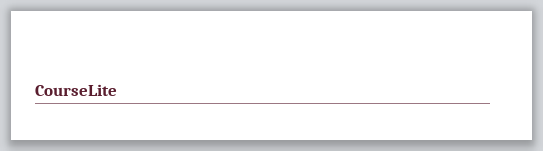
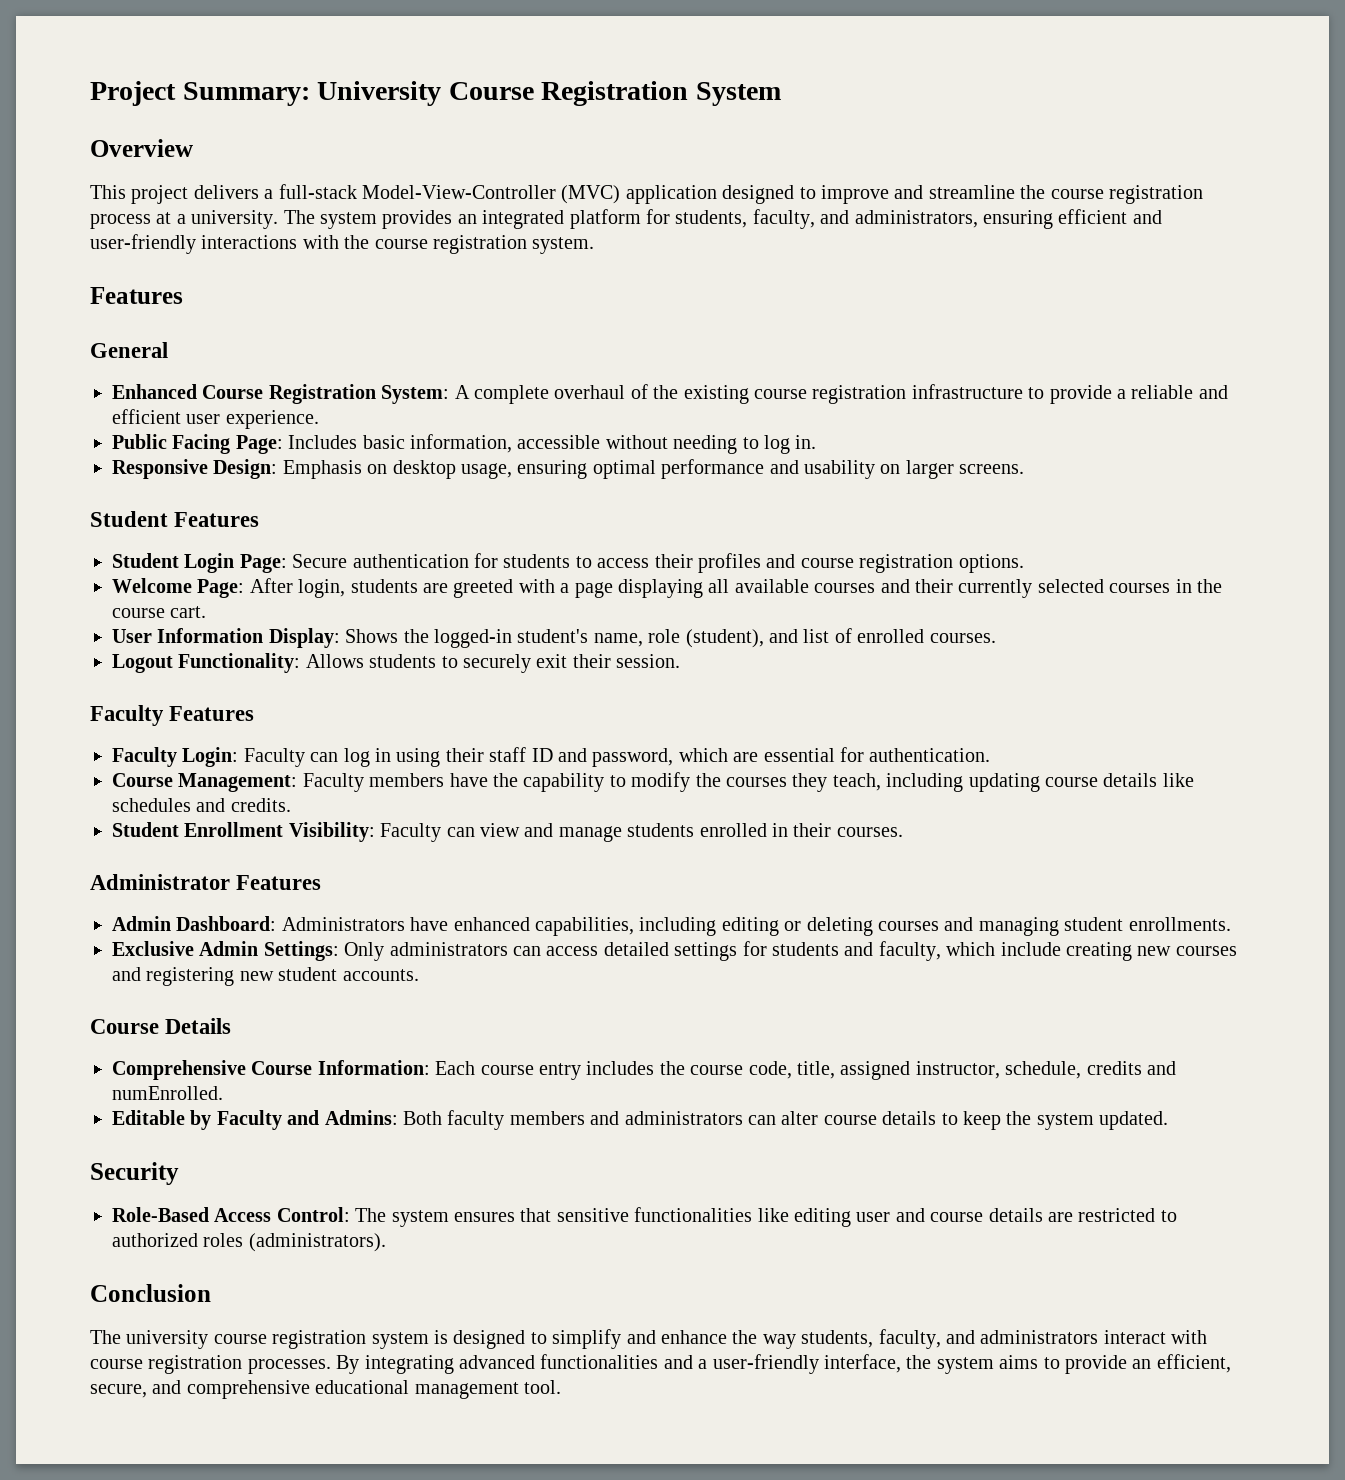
[35,84,117,96] CourseLite -> [90,81,781,106] [90,139,193,157] [90,184,1203,204] [90,209,1162,229] [90,234,595,254] [90,287,183,304] [90,342,168,358] [112,384,1228,404] [112,409,319,429] [112,434,817,454] [112,459,1025,479] [90,511,260,527] [112,553,1024,573] [112,578,1222,598] [112,606,207,618] [112,628,996,648] [112,653,681,673] [90,705,255,726] [112,747,991,767] [112,772,1194,792] [112,798,291,812] [112,822,903,842] [90,874,322,890] [112,916,1231,936] [112,941,1237,961] [112,967,419,986] [90,1018,232,1034] [112,1060,1176,1080] [112,1086,223,1100] [112,1110,1169,1130] [90,1162,179,1185] [112,1207,1177,1227] [112,1233,386,1252] [90,1284,211,1302] [90,1329,1208,1349] [90,1354,1231,1374] [90,1380,561,1399] Project Summary: University Course Registration System // Overview // This project delivers a full-stack Model-View-Controller (MVC) application designed to improve and streamline the course registration process at a university. The system provides an integrated platform for students, faculty, and administrators, ensuring efficient and user-friendly interactions with the course registration system. // Features // General // Enhanced Course Registration System: A complete overhaul of the existing course registration infrastructure to provide a reliable and efficient user experience. // Public Facing Page: Includes basic information, accessible without needing to log in. // Responsive Design: Emphasis on desktop usage, ensuring optimal performance and usability on larger screens. // Student Features // Student Login Page: Secure authentication for students to access their profiles and course registration options. // Welcome Page: After login, students are greeted with a page displaying all available courses and their currently selected courses in the course cart. // User Information Display: Shows the logged-in student's name, role (student), and list of enrolled courses. // Logout Functionality: Allows students to securely exit their session. // Faculty Features // Faculty Login: Faculty can log in using their staff ID and password, which are essential for authentication. // Course Management: Faculty members have the capability to modify the courses they teach, including updating course details like schedules and credits. // Student Enrollment Visibility: Faculty can view and manage students enrolled in their courses. // Administrator Features // Admin Dashboard: Administrators have enhanced capabilities, including editing or deleting courses and managing student enrollments. // Exclusive Admin Settings: Only administrators can access detailed settings for students and faculty, which include creating new courses and registering new student accounts. // Course Details // Comprehensive Course Information: Each course entry includes the course code, title, assigned instructor, schedule, credits and numEnrolled. // Editable by Faculty and Admins: Both faculty members and administrators can alter course details to keep the system updated. // Security // Role-Based Access Control: The system ensures that sensitive functionalities like editing user and course details are restricted to authorized roles (administrators). // Conclusion // The university course registration system is designed to simplify and enhance the way students, faculty, and administrators interact with course registration processes. By integrating advanced functionalities and a user-friendly interface, the system aims to provide an efficient, secure, and comprehensive educational management tool.

